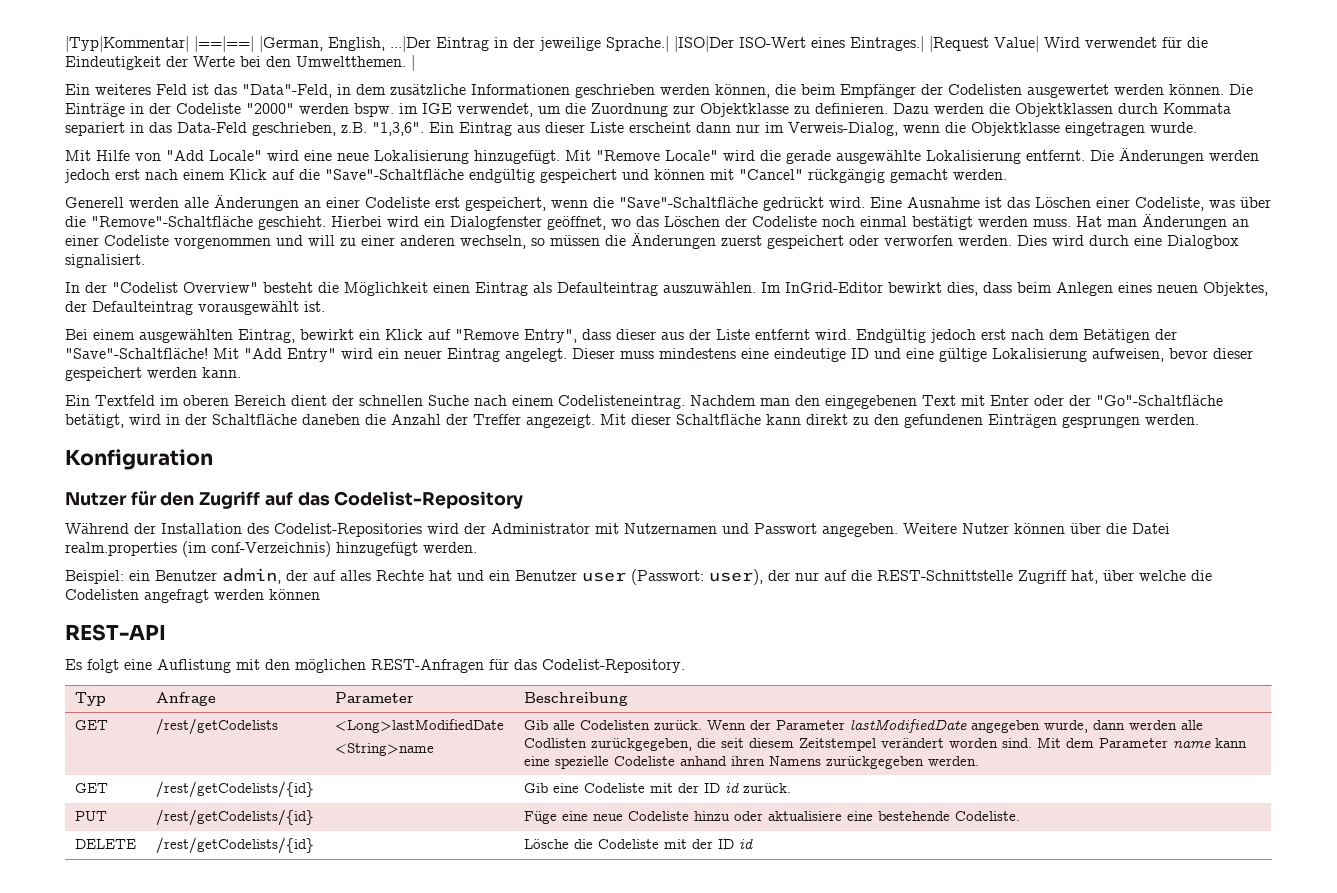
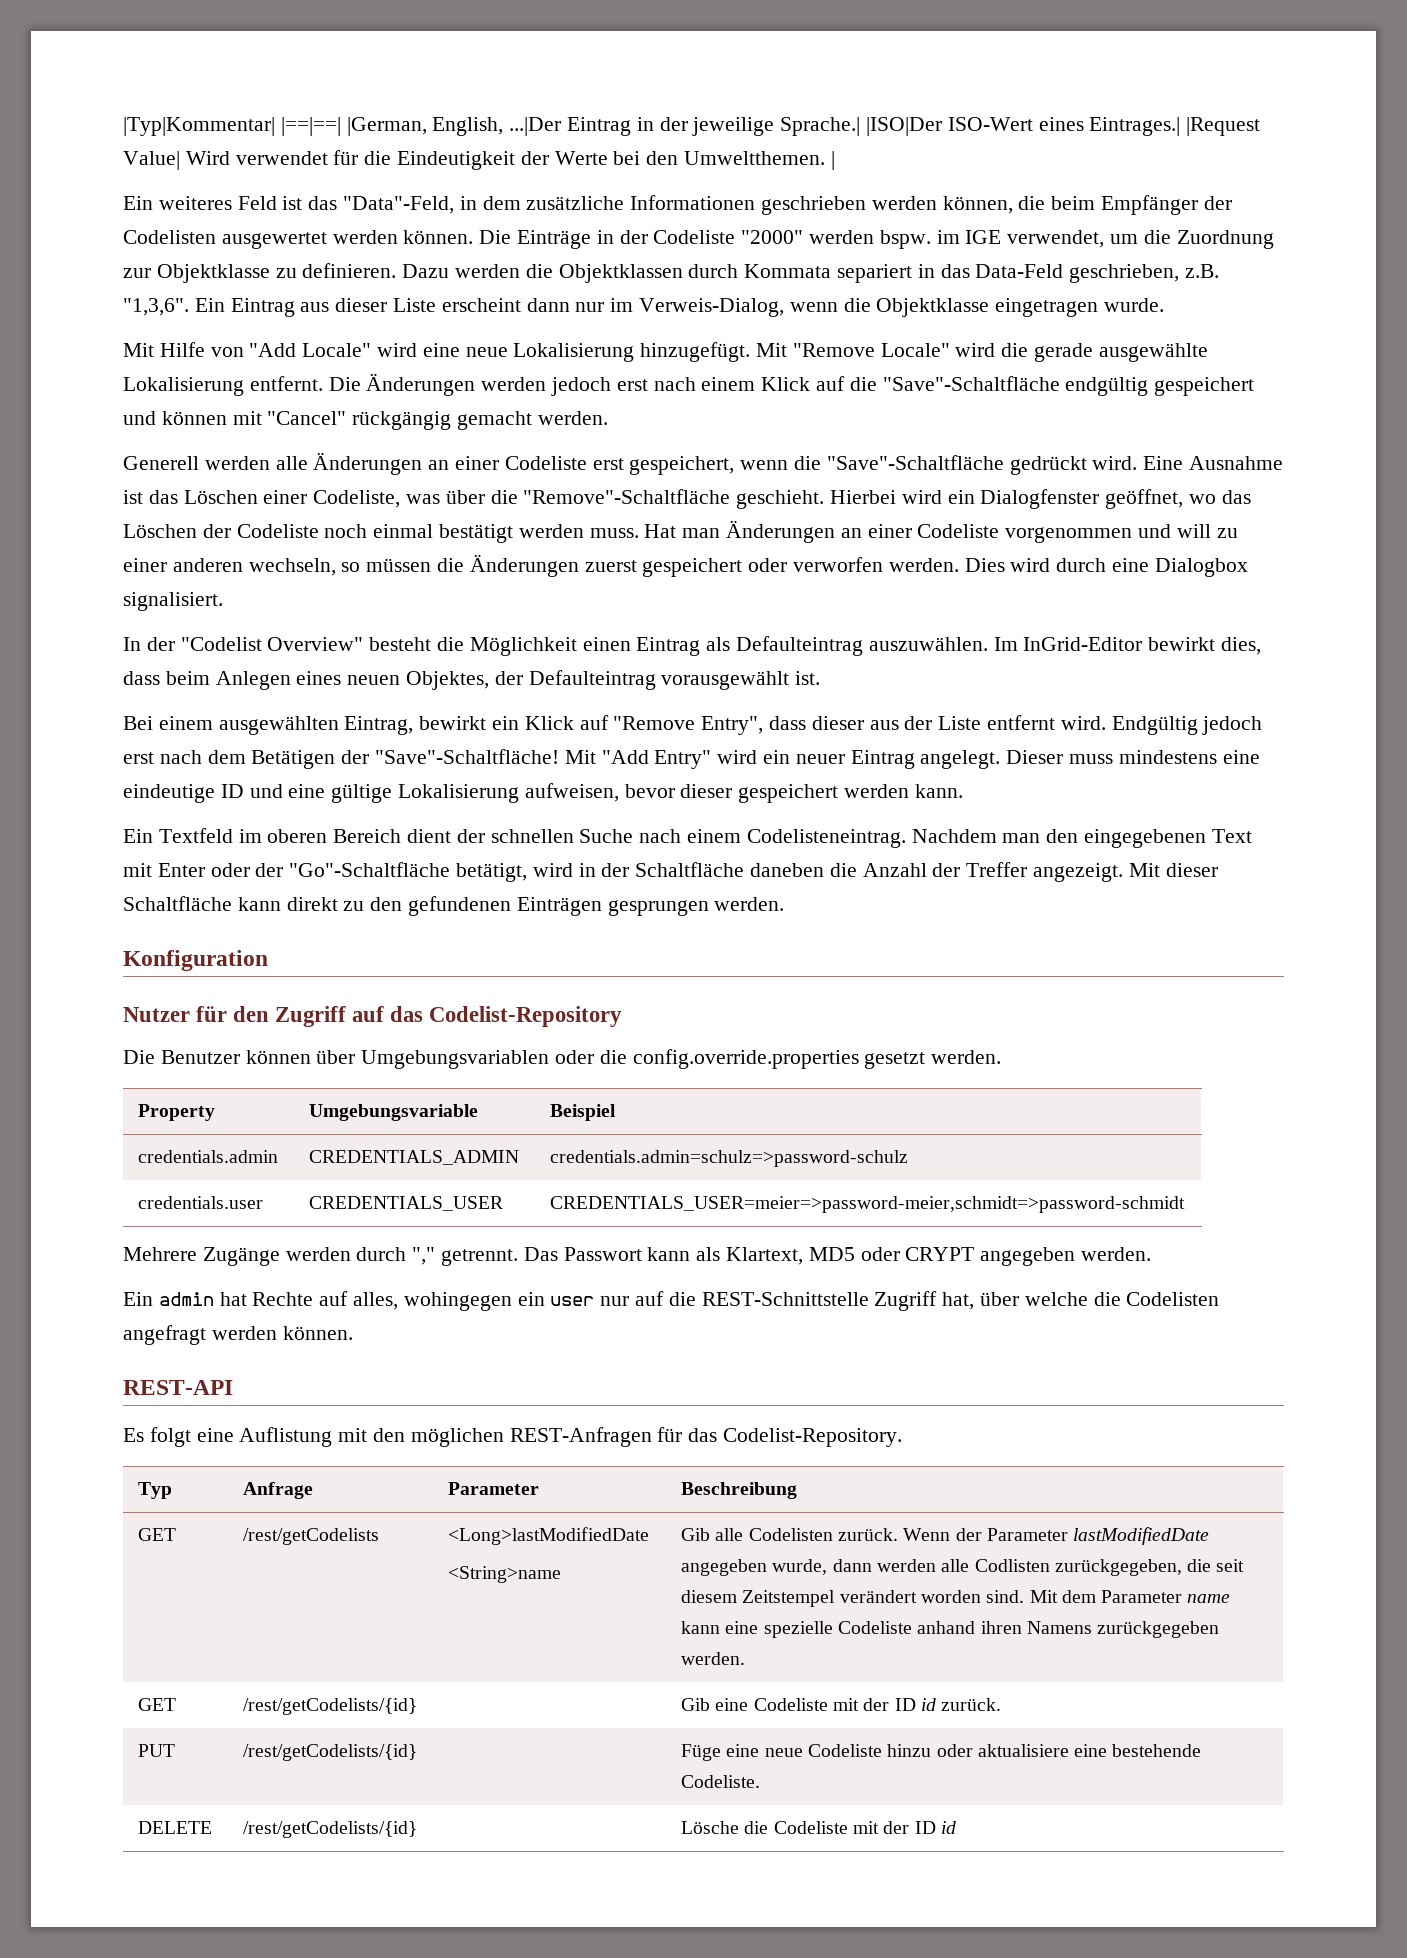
[65,523,1170,537] [65,541,477,557] [65,568,790,585] Während der Installation des Codelist-Repositories wird der Administrator mit Nutzernamen und Passwort angegeben. Weitere Nutzer können über die Datei realm.properties (im conf-Verzeichnis) hinzugefügt werden. // Beispiel: ein Benutzer admin, der auf alles Rechte hat und ein Benutzer user (Passwort: user), der -> [123,1049,1002,1069] [138,1104,216,1121] [309,1104,479,1121] [550,1104,617,1121] [138,1150,279,1163] [309,1150,520,1165] [550,1150,909,1167] [138,1196,264,1209] [309,1196,504,1211] [550,1196,1186,1213] [123,1247,1152,1266] [123,1291,595,1311] Die Benutzer können über Umgebungsvariablen oder die config.override.properties gesetzt werden. // Property | Umgebungsvariable | Beispiel // credentials.admin | CREDENTIALS_ADMIN | credentials.admin=schulz=>password-schulz // credentials.user | CREDENTIALS_USER | CREDENTIALS_USER=meier=>password-meier,schmidt=>password-schmidt // Mehrere Zugänge werden durch "," getrennt. Das Passwort kann als Klartext, MD5 oder CRYPT angegeben werden. // Ein admin hat Rechte auf alles, wohingegen ein user
[269,589,320,600] können -> [282,1326,353,1340] können.

